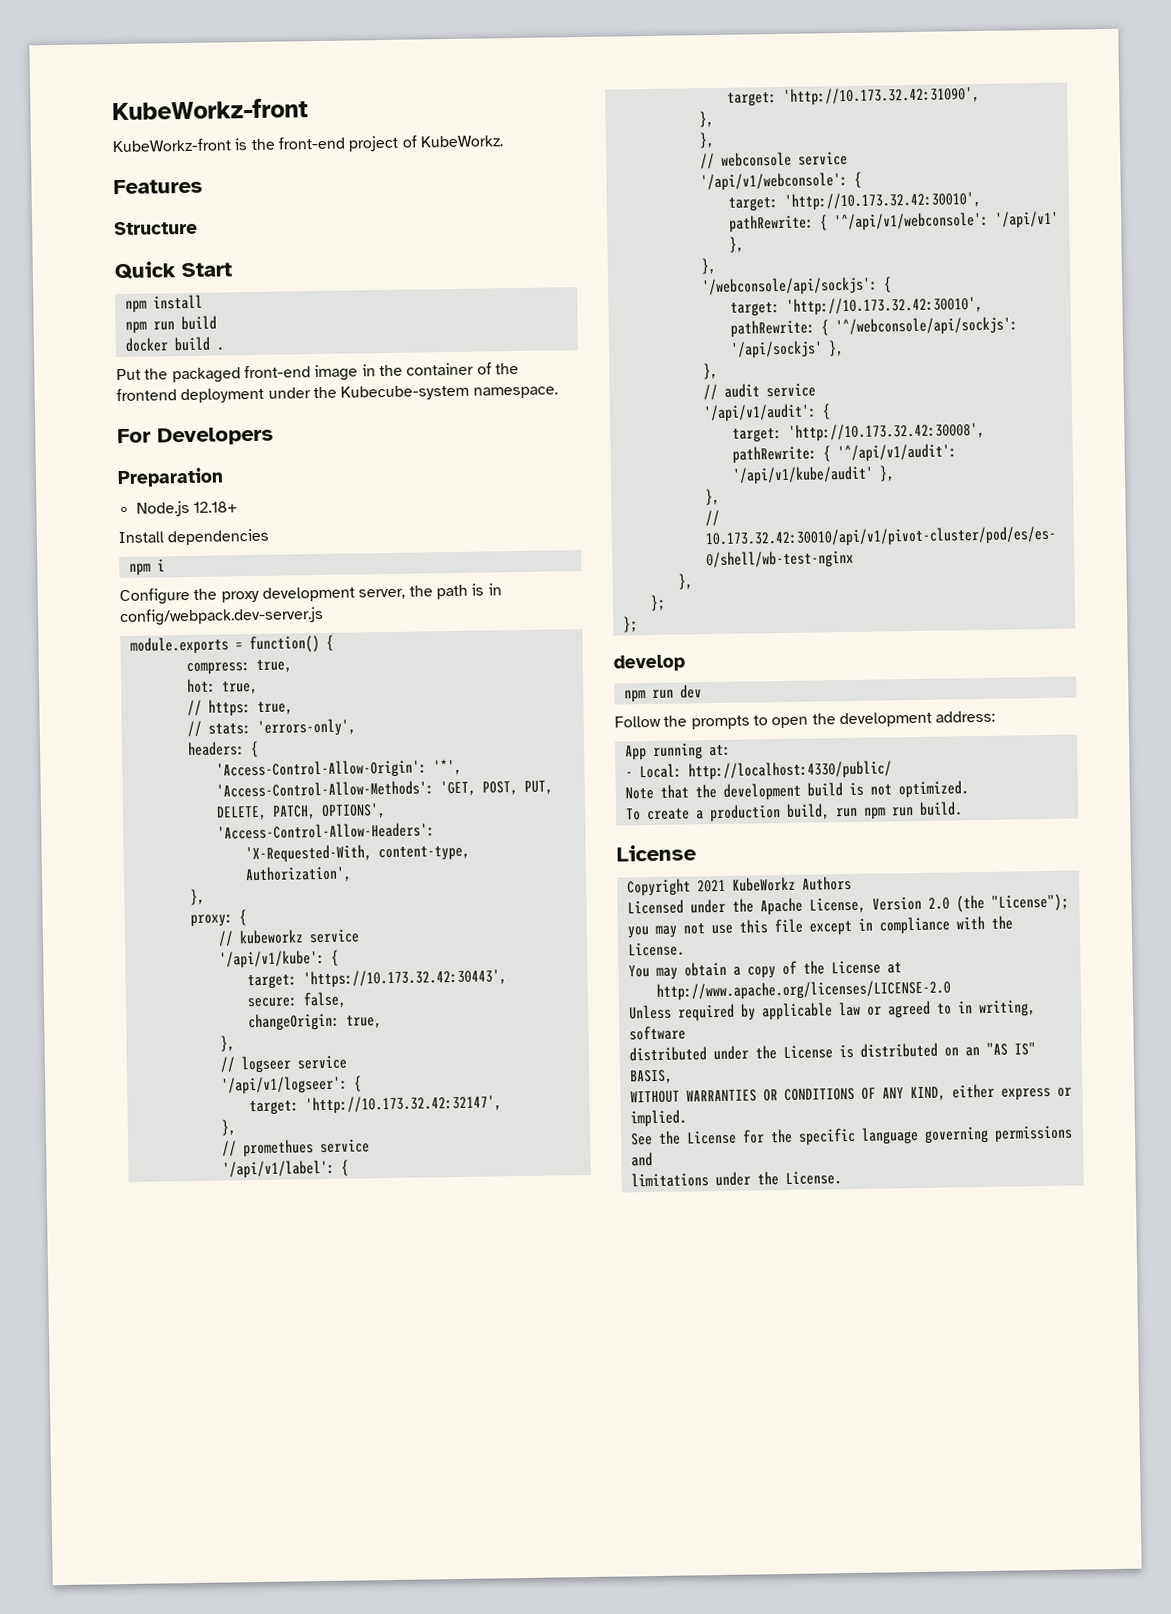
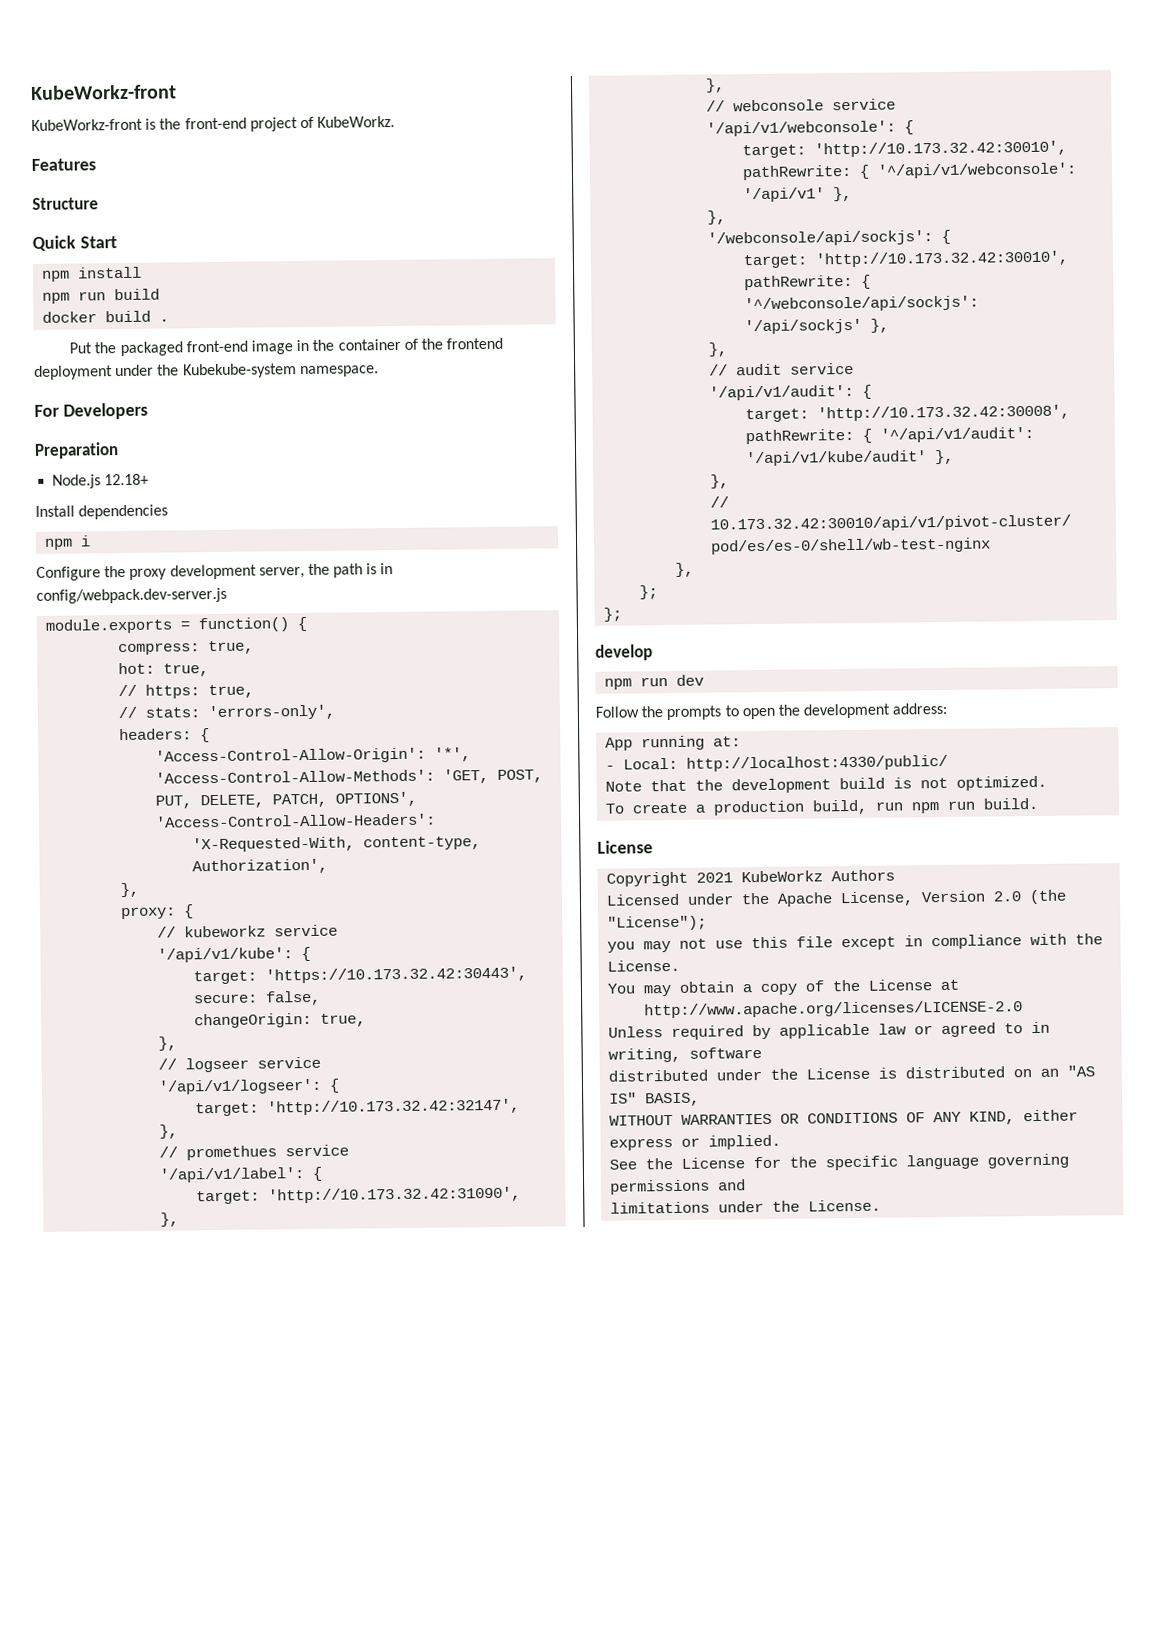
[340,384,470,401] Kubecube-system -> [182,363,297,379] Kubekube-system

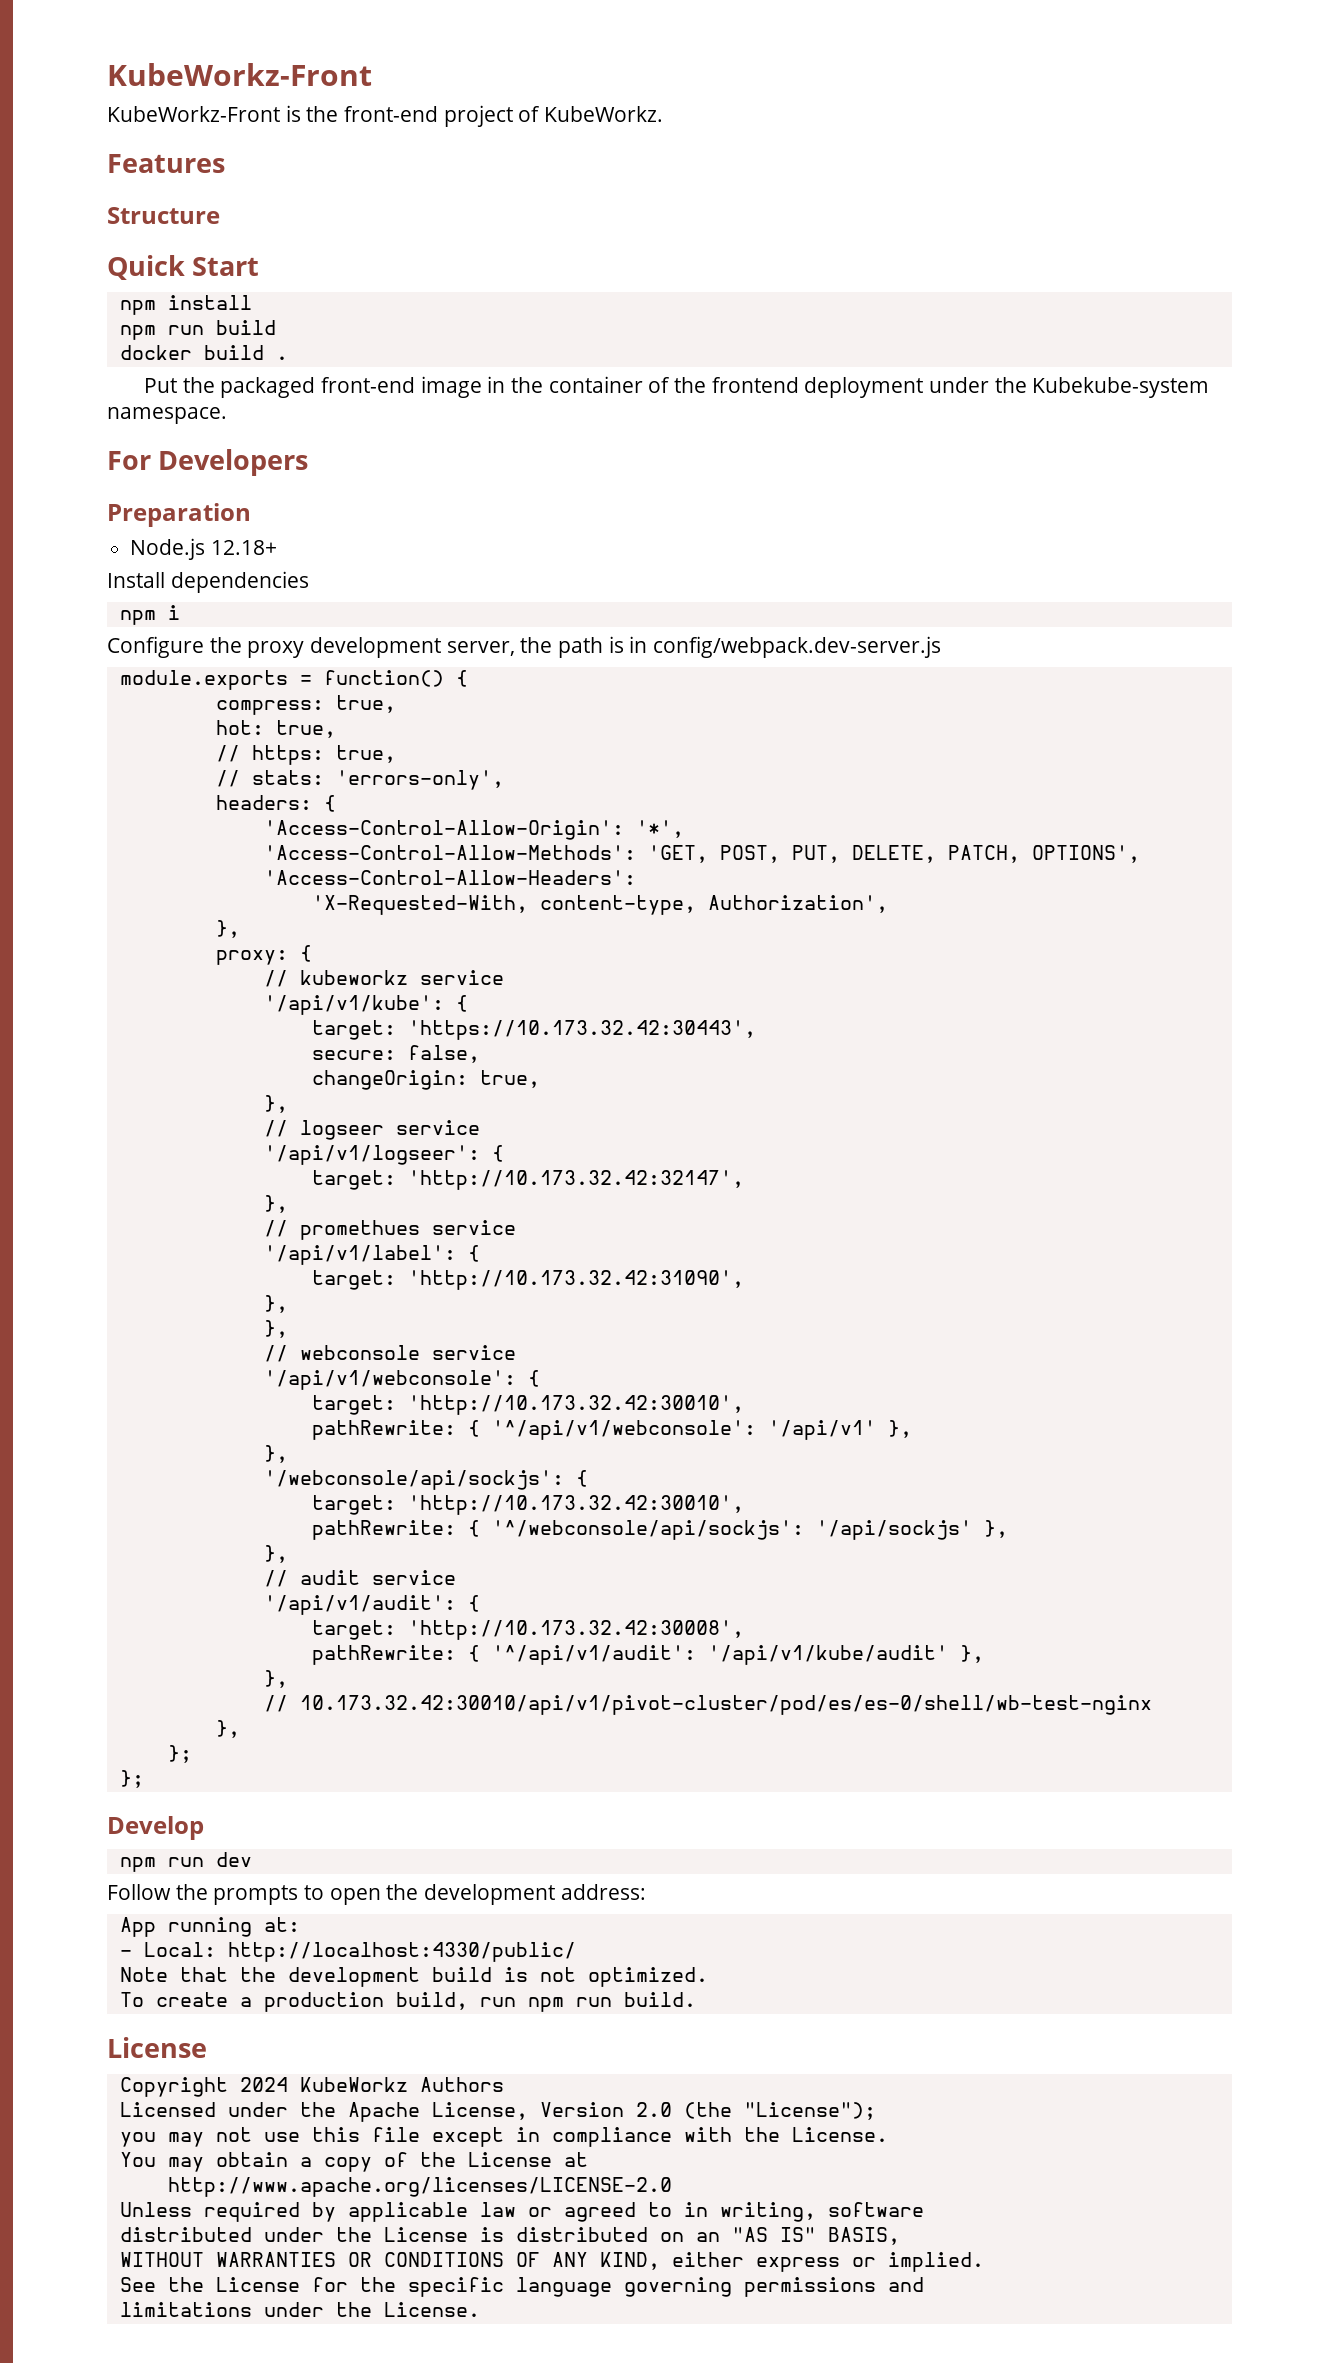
[30,84,177,100] [31,118,143,131] KubeWorkz-front // KubeWorkz-front -> [107,63,372,86] [107,106,280,122] KubeWorkz-Front // KubeWorkz-Front
[595,644,653,661] develop -> [107,1816,204,1840] Develop
[696,872,734,883] 2021 -> [239,2077,288,2092] 2024

